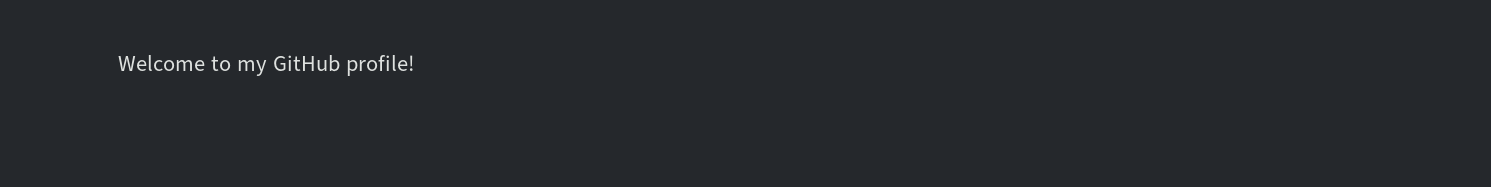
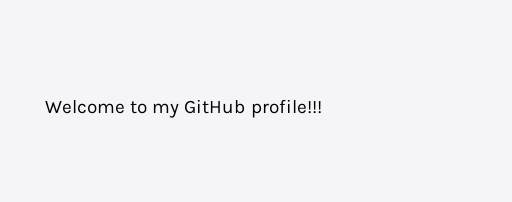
[346,55,416,76] profile! -> [250,99,322,118] profile!!!

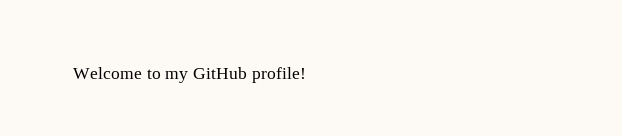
[250,99,322,118] profile!!! -> [251,67,306,83] profile!

